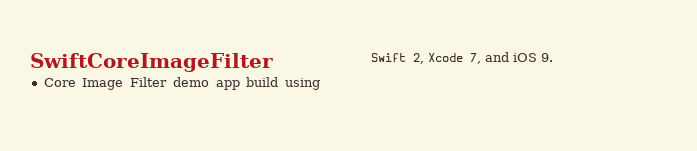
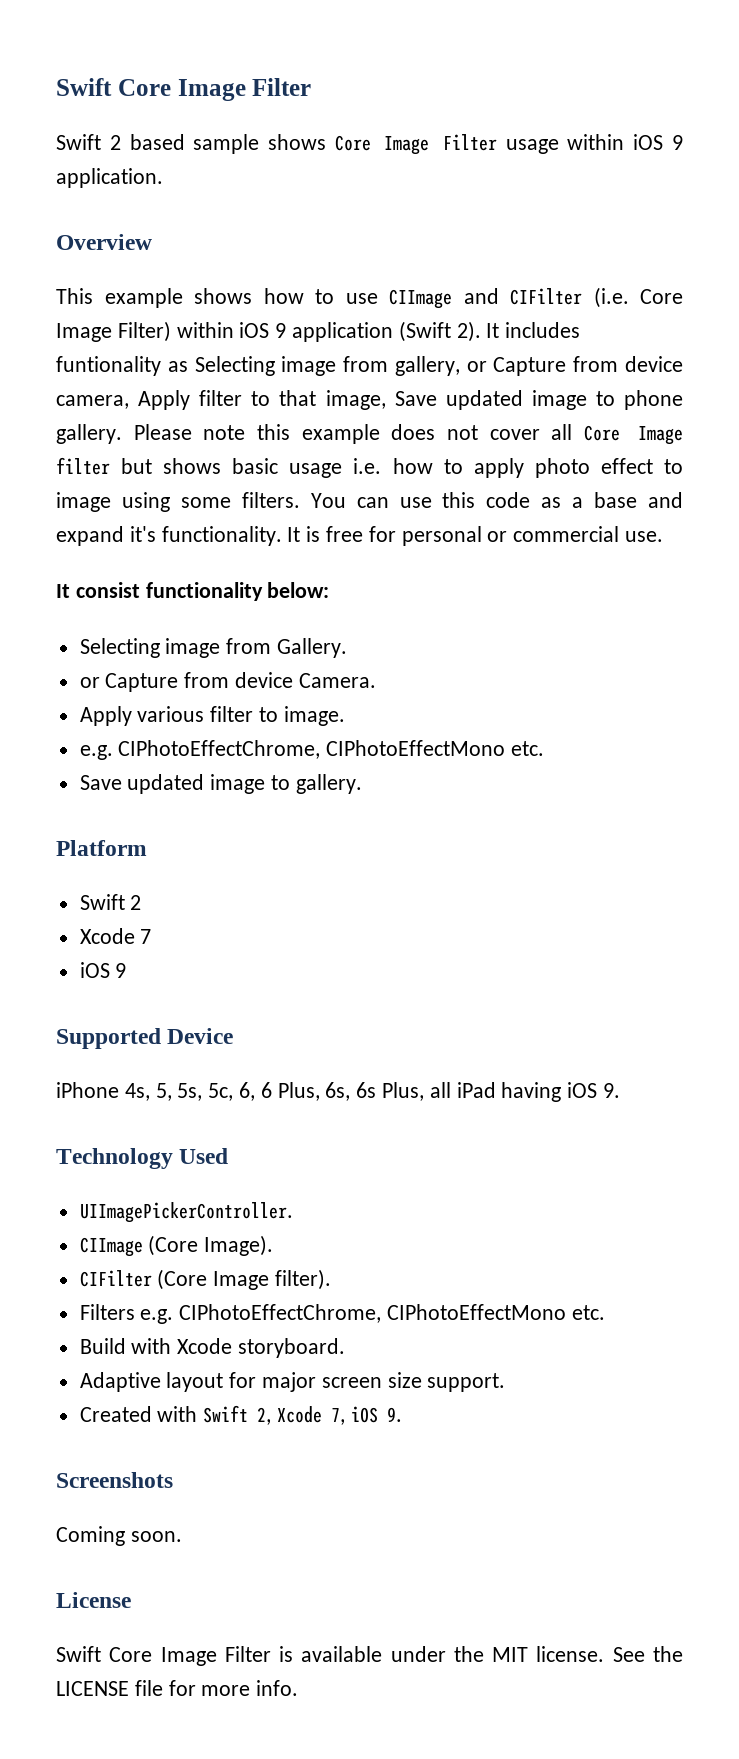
[30,53,273,72] [43,77,321,90] SwiftCoreImageFilter // Core Image Filter demo app build using -> [56,78,312,101] [56,134,683,155] [56,168,163,188] [56,234,152,250] [56,287,683,309] [56,321,581,342] [56,356,683,376] [56,390,684,410] [56,424,683,445] [56,457,683,478] [56,492,683,512] [56,526,664,546] [56,582,330,601] [79,638,348,658] [79,672,376,692] [79,706,345,726] [79,740,545,760] [79,774,362,794] [56,840,147,856] [79,894,142,910] [79,928,152,944] [79,962,127,978] [56,1028,234,1049] [56,1082,621,1102] [56,1148,229,1169] [79,1202,293,1223] [79,1235,274,1257] [79,1269,332,1290] [79,1304,605,1324] [79,1338,346,1358] [79,1372,506,1392] [79,1406,198,1422] Swift Core Image Filter // Swift 2 based sample shows Core Image Filter usage within iOS 9 application. // Overview // This example shows how to use CIImage and CIFilter (i.e. Core Image Filter) within iOS 9 application (Swift 2). It includes funtionality as Selecting image from gallery, or Capture from device camera, Apply filter to that image, Save updated image to phone gallery. Please note this example does not cover all Core Image filter but shows basic usage i.e. how to apply photo effect to image using some filters. You can use this code as a base and expand it's functionality. It is free for personal or commercial use. // It consist functionality below: // Selecting image from Gallery. // or Capture from device Camera. // Apply various filter to image. // e.g. CIPhotoEffectChrome, CIPhotoEffectMono etc. // Save updated image to gallery. // Platform // Swift 2 // Xcode 7 // iOS 9 // Supported Device // iPhone 4s, 5, 5s, 5c, 6, 6 Plus, 6s, 6s Plus, all iPad having iOS 9. // Technology Used // UIImagePickerController. // CIImage (Core Image). // CIFilter (Core Image filter). // Filters e.g. CIPhotoEffectChrome, CIPhotoEffectMono etc. // Build with Xcode storyboard. // Adaptive layout for major screen size support. // Created with
[484,52,553,62] and iOS 9. -> [350,1406,402,1423] [56,1472,173,1488] [56,1526,182,1546] [56,1592,131,1608] [56,1646,683,1666] [56,1680,299,1696] iOS 9. // Screenshots // Coming soon. // License // Swift Core Image Filter is available under the MIT license. See the LICENSE file for more info.

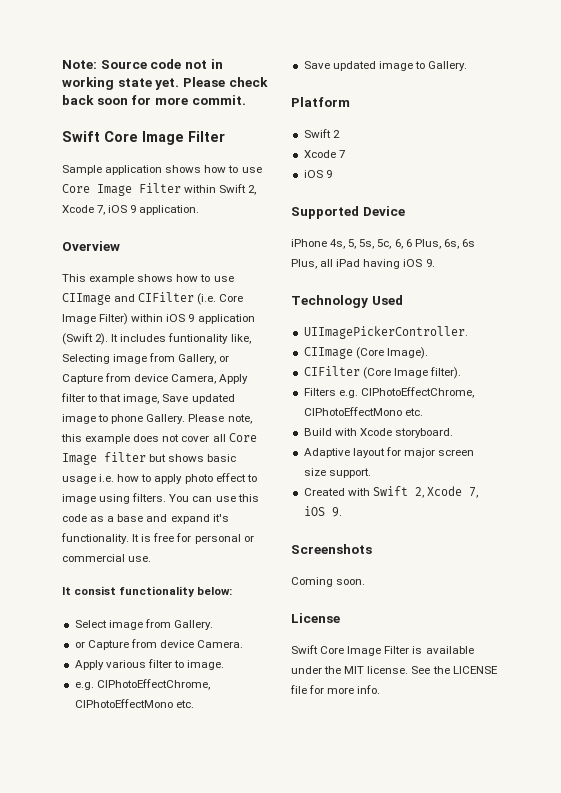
[56,78,312,101] [56,134,625,155] Swift Core Image Filter // Swift 2 based sample shows Core Image Filter usage within -> [62,59,223,69] [62,77,268,90] [62,95,246,105] [62,131,225,145] [62,165,262,175] [62,183,257,196] [62,205,106,215] Note: Source code not in working state yet. Please check back soon for more commit. // Swift Core Image Filter // Sample application shows how to use Core Image Filter within Swift 2, Xcode 7,
[167,356,683,376] [56,395,129,409] as Selecting image from gallery, or Capture from device camera, -> [230,334,251,344] [62,353,230,364] [62,373,217,384] like, Selecting image from Gallery, or Capture from device Camera,
[56,424,246,444] gallery. Please note -> [146,414,252,424] Gallery. Please note,
[180,497,231,508] some -> (131, 499) none
[79,638,160,658] Selecting -> [74,620,107,628] Select
[295,774,362,794] gallery. -> [428,61,468,71] Gallery.

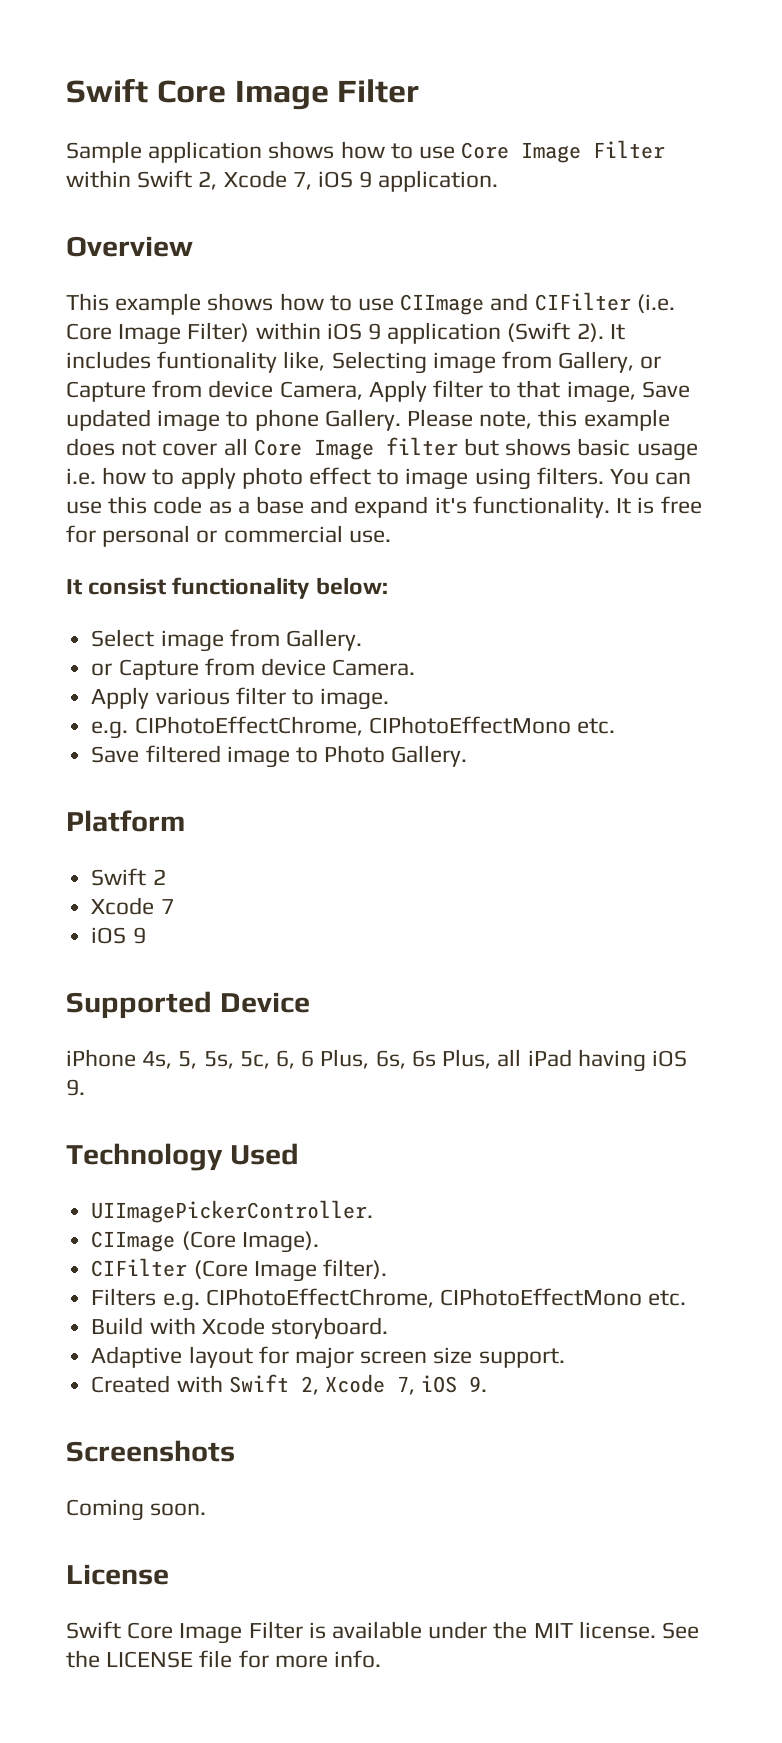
[62,59,223,69] [62,77,268,90] [62,95,246,105] Note: Source code not in working state yet. Please check back soon for more commit. // -> (66, 90) none
[332,61,425,71] updated image to -> [145,745,386,768] filtered image to Photo

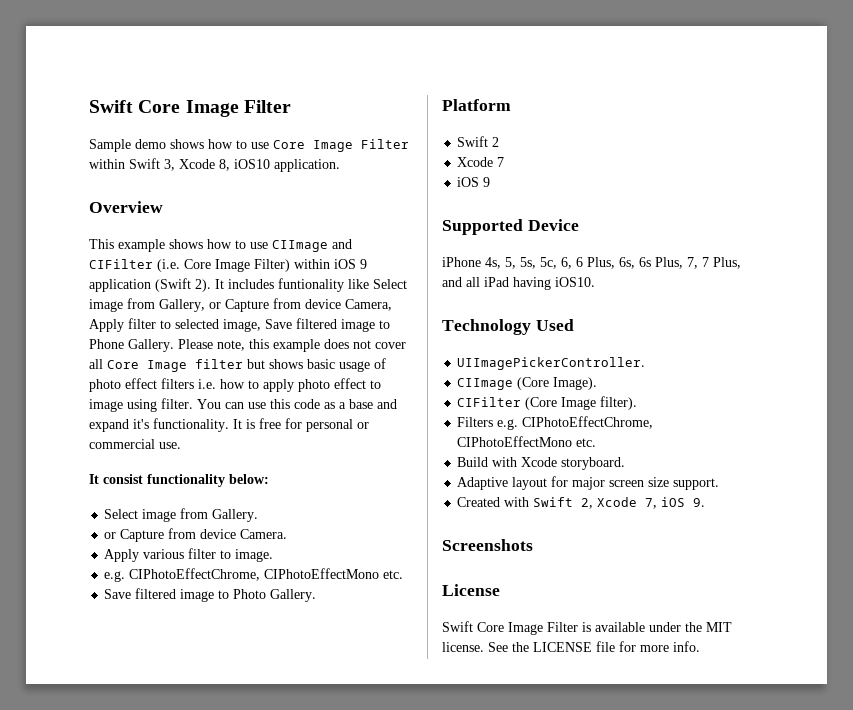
[148,141,263,163] application -> [135,139,166,149] demo
[198,170,373,190] 2, Xcode 7, iOS 9 -> [164,159,270,171] 3, Xcode 8, iOS10
[283,351,427,374] like, Selecting -> [348,279,407,289] like Select
[517,380,561,398] that -> [175,319,219,329] selected
[66,409,319,432] updated image to phone -> [296,318,390,332] [89,339,124,349] filtered image to Phone
(698, 452) none -> [374,358,386,369] [89,378,194,392] of photo effect filters
[536,467,604,485] filters. -> [161,398,193,409] filter.
(492, 1059) none -> [687,257,741,269] [442,277,462,287] 7, 7 Plus, and
[651,1050,687,1067] [66,1079,85,1096] iOS 9. -> [555,277,595,287] iOS10.
[66,1499,207,1521] // Coming soon. -> (533, 545) none

